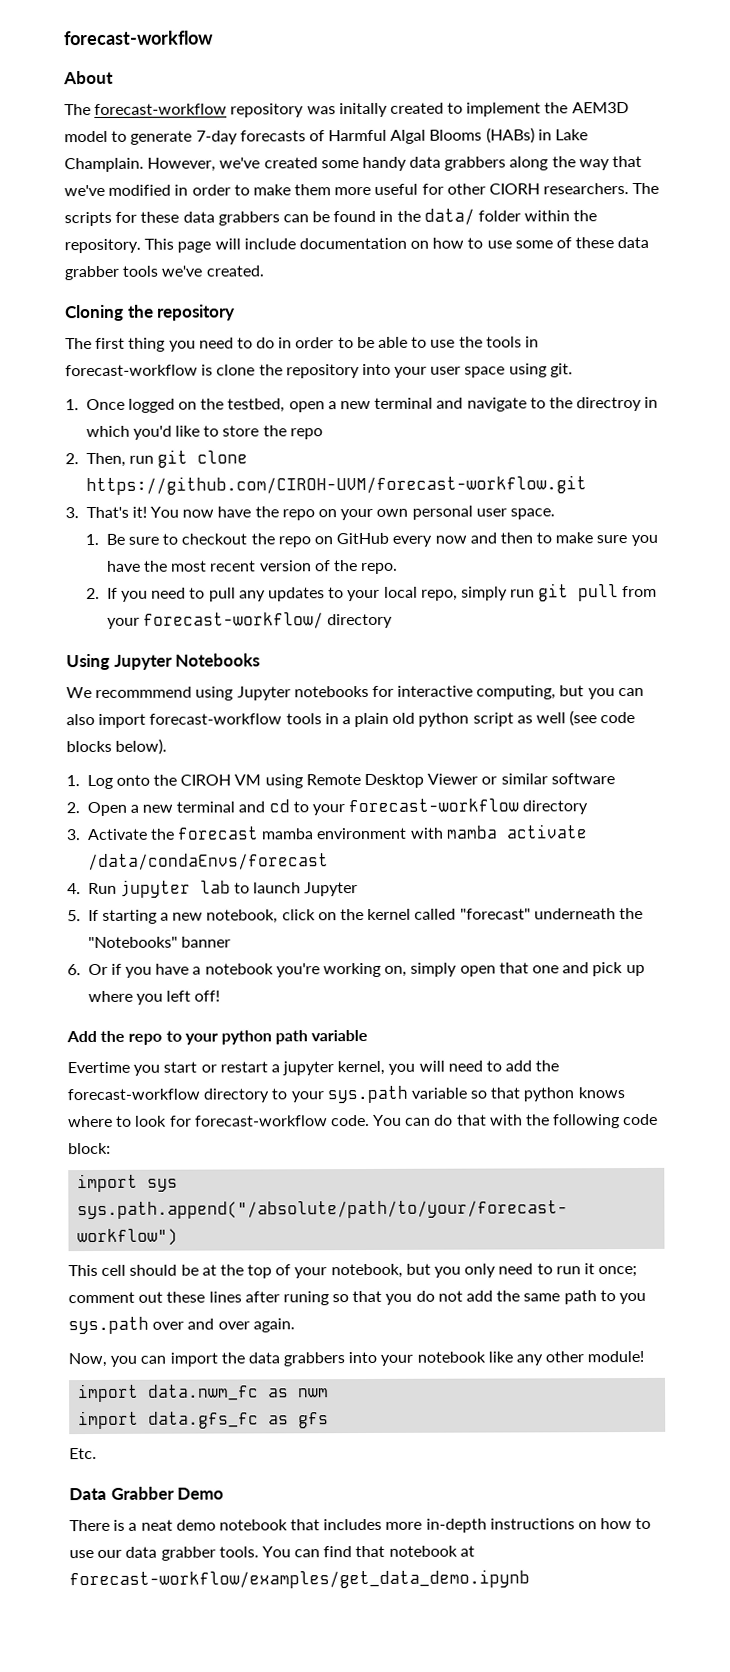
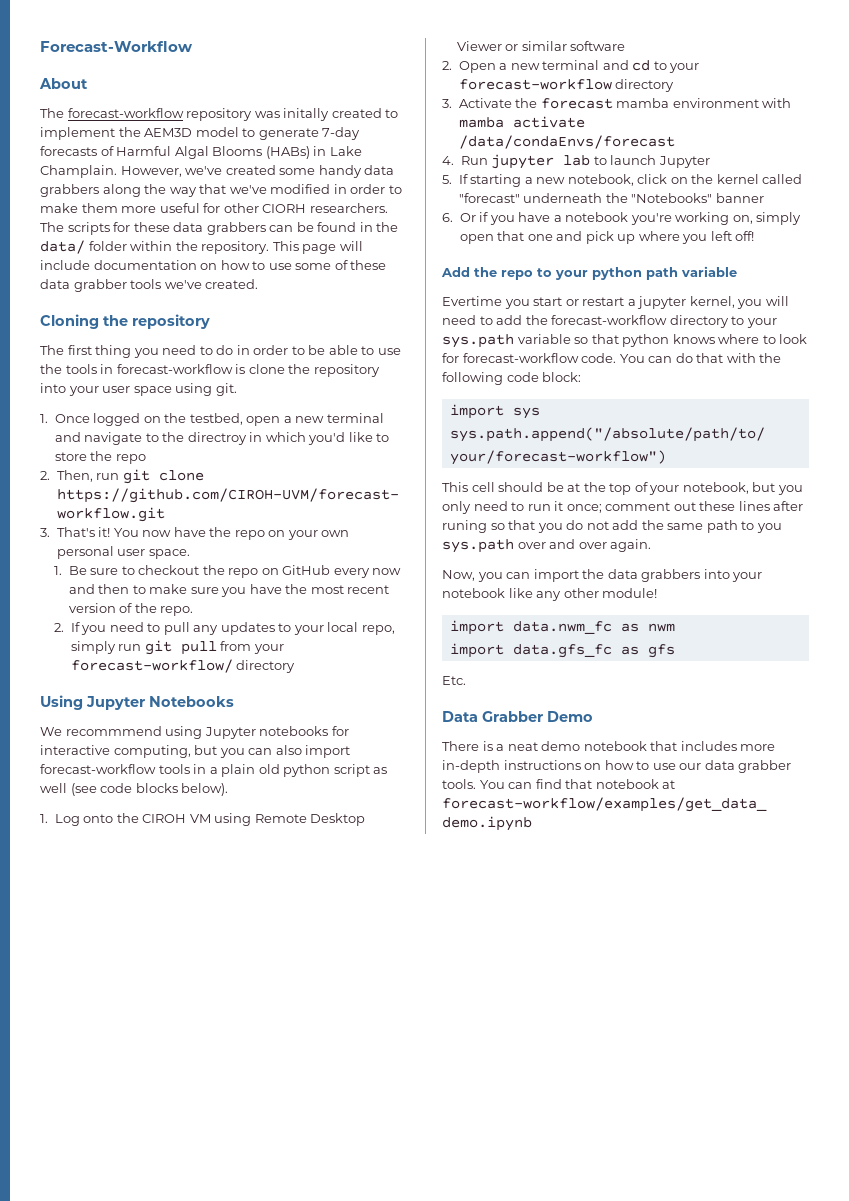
[64,30,214,46] forecast-workflow -> [40,41,193,52] Forecast-Workflow

